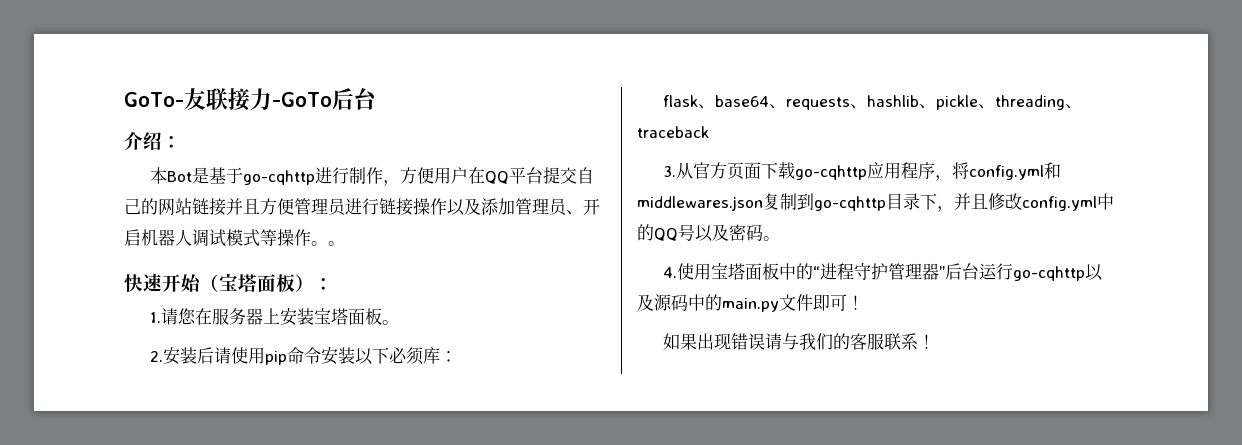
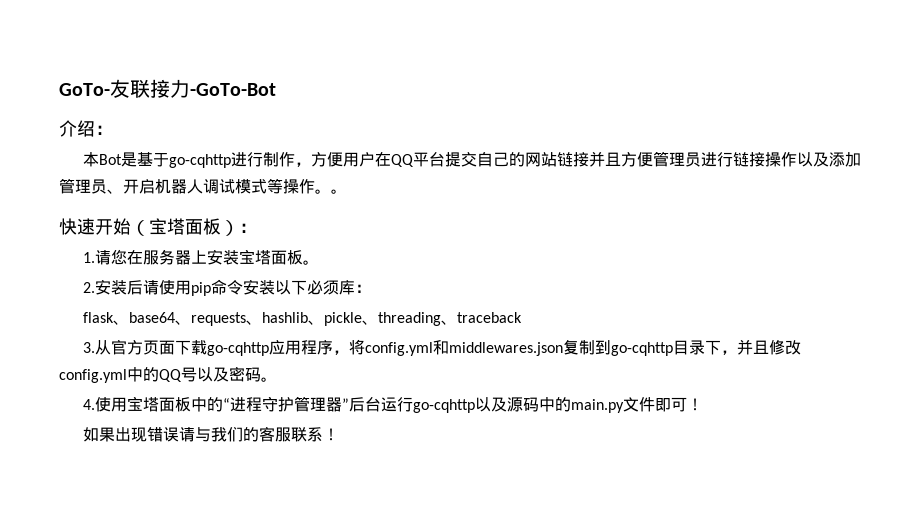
[271,88,377,110] -GoTo后台 -> [190,83,276,96] -GoTo-Bot

